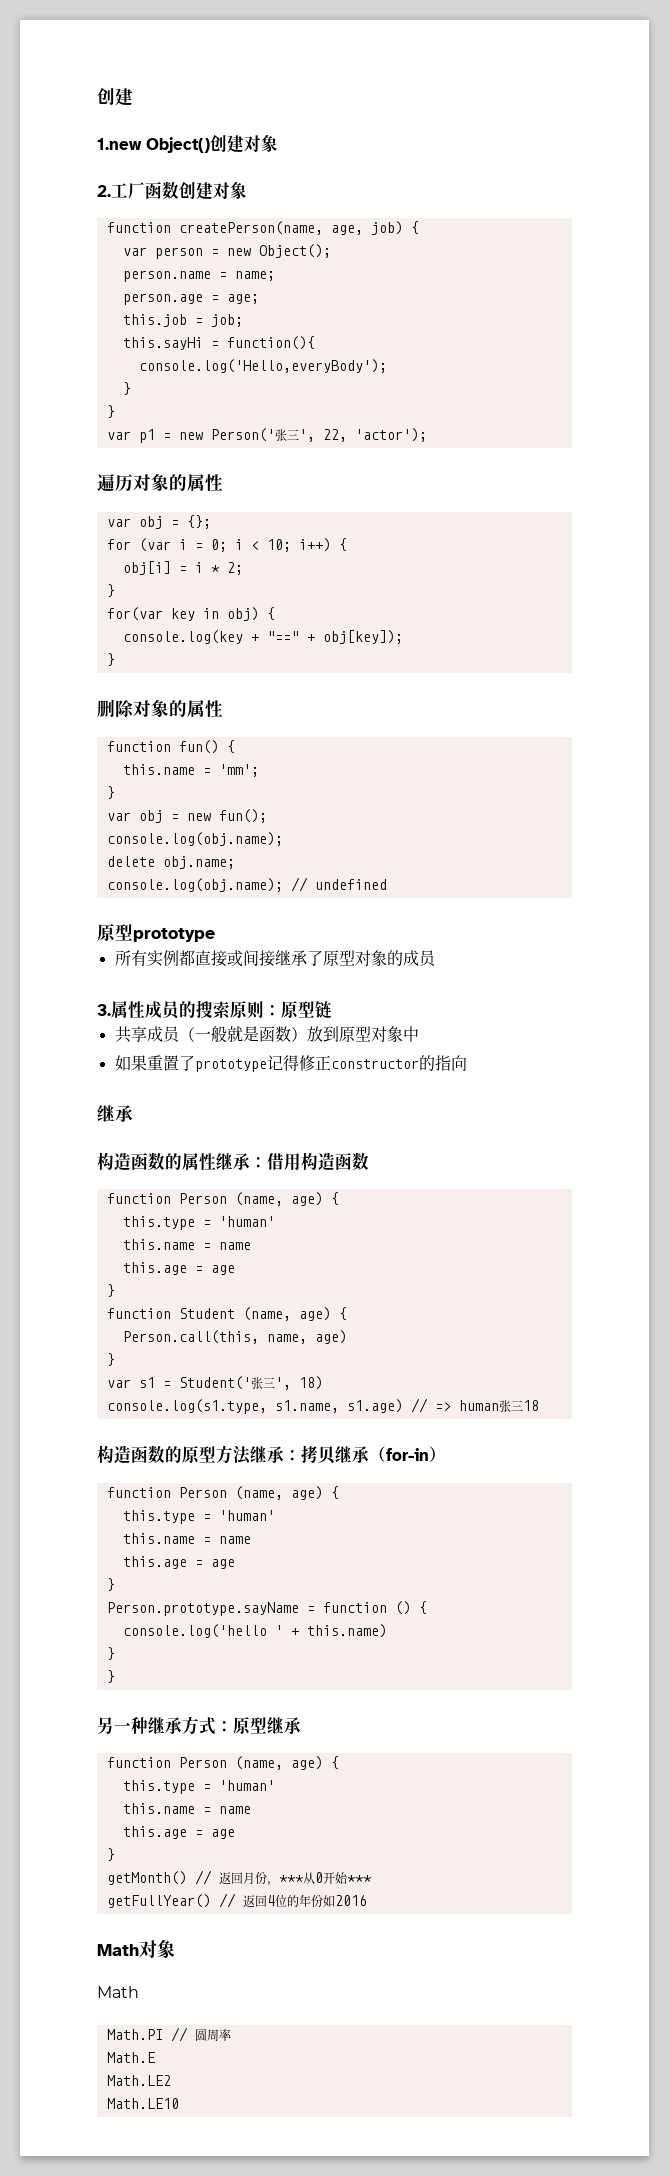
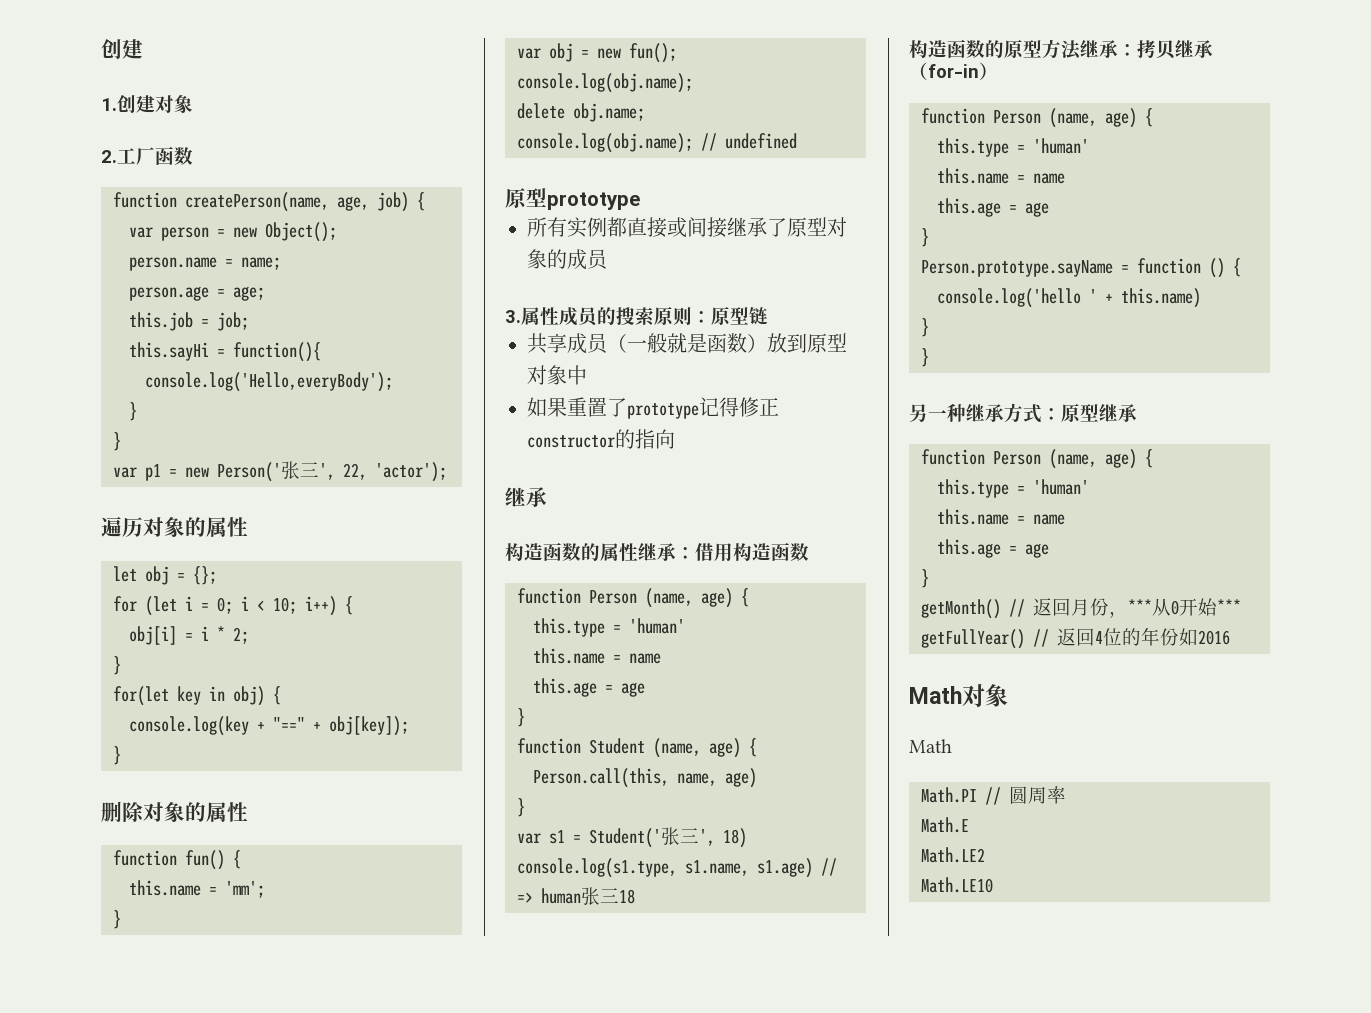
[97,137,210,153] 1.new Object() -> [101,98,117,111] 1.
[179,182,247,200] 创建对象 -> (193, 156) none
[106,518,131,527] var -> [113,566,137,582] let
[138,538,171,552] (var -> [145,596,177,616] (let
[106,607,163,621] for(var -> [113,686,169,706] for(let

